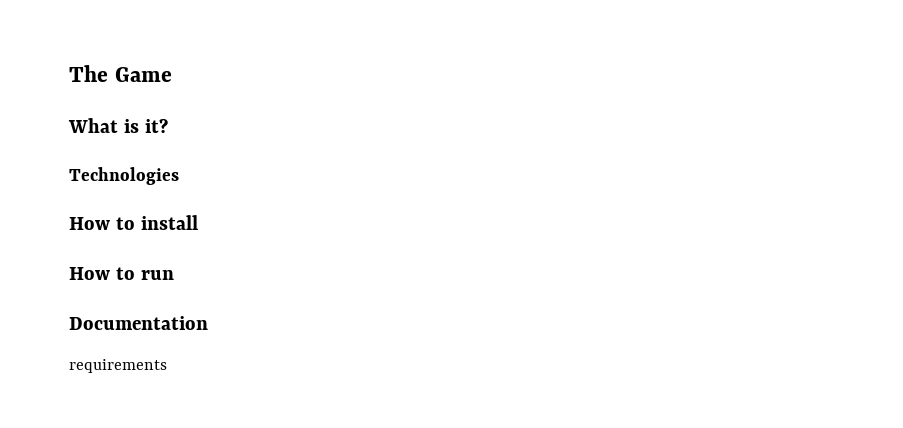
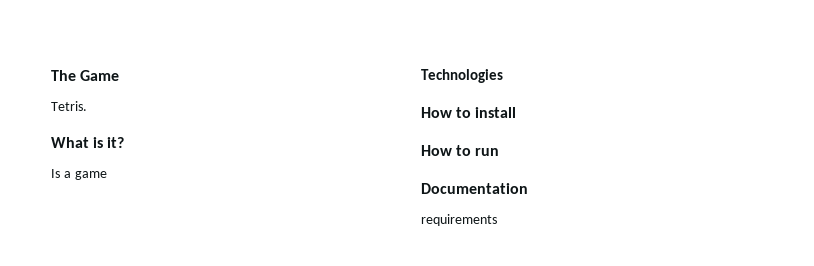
(172, 74) none -> [51,101,87,111] // Tetris.
(168, 125) none -> [51,169,107,180] // Is a game

